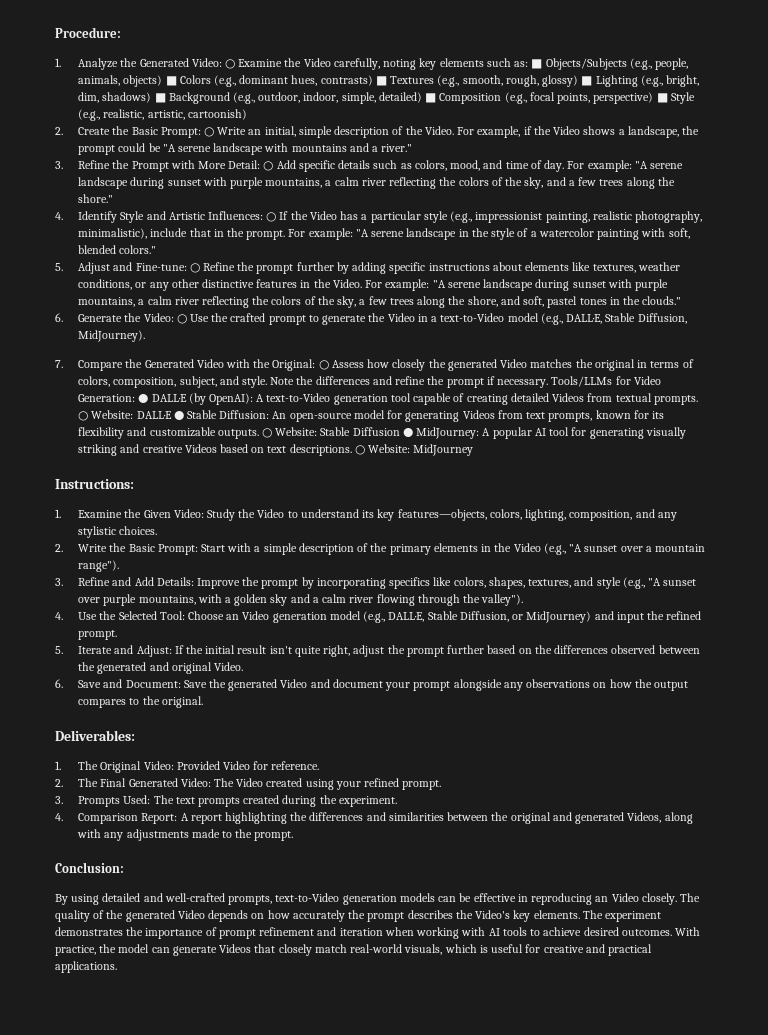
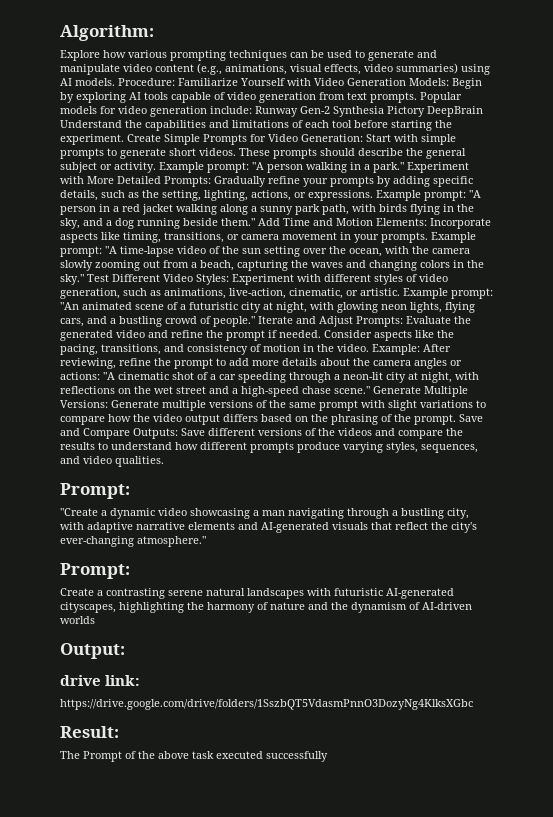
[55,27,121,38] [55,58,689,70] [78,75,700,87] [78,92,695,104] [78,109,247,121] [55,126,700,138] [78,143,413,155] [55,160,684,172] [78,177,675,189] [78,194,114,203] [55,211,703,223] [78,228,690,240] [78,245,157,254] [55,262,680,274] [78,279,669,291] [78,296,682,308] [55,313,687,325] [78,330,146,342] [55,359,694,371] [78,376,370,388] Procedure: // 1. Analyze the Generated Video: ○ Examine the Video carefully, noting key elements such as: ■ Objects/Subjects (e.g., people, animals, objects) ■ Colors (e.g., dominant hues, contrasts) ■ Textures (e.g., smooth, rough, glossy) ■ Lighting (e.g., bright, dim, shadows) ■ Background (e.g., outdoor, indoor, simple, detailed) ■ Composition (e.g., focal points, perspective) ■ Style (e.g., realistic, artistic, cartoonish) // 2. Create the Basic Prompt: ○ Write an initial, simple description of the Video. For example, if the Video shows a landscape, the prompt could be "A serene landscape with mountains and a river." // 3. Refine the Prompt with More Detail: ○ Add specific details such as colors, mood, and time of day. For example: "A serene landscape during sunset with purple mountains, a calm river reflecting the colors of the sky, and a few trees along the shore." // 4. Identify Style and Artistic Influences: ○ If the Video has a particular style (e.g., impressionist painting, realistic photography, minimalistic), include that in the prompt. For example: "A serene landscape in the style of a watercolor painting with soft, blended colors." // 5. Adjust and Fine-tune: ○ Refine the prompt further by adding specific instructions about elements like textures, weather conditions, or any other distinctive features in the Video. For example: "A serene landscape during sunset with purple mountains, a calm river reflecting the colors of the sky, a few trees along the shore, and soft, pastel tones in the clouds." // 6. Generate the Video: ○ Use the crafted prompt to generate the Video in a text-to-Video model (e.g., DALL·E, Stable Diffusion, MidJourney). // 7. Compare the Generated Video with the Original: ○ Assess how closely the generated Video matches the original in terms of colors, composition, subject, and style. Note the differences -> [60,25,154,41] [60,50,437,61] [60,63,490,75] [60,78,482,89] [60,92,462,103] [60,106,483,117] [60,120,452,131] [60,134,456,145] [60,148,466,159] [60,162,469,173] [60,176,473,187] [60,190,481,201] [60,204,474,215] [60,218,491,229] [60,232,476,243] [60,246,470,257] [60,260,484,271] [60,274,448,285] [60,288,493,299] [60,302,475,313] [60,316,471,327] [60,330,145,341] Algorithm: // Explore how various prompting techniques can be used to generate and manipulate video content (e.g., animations, visual effects, video summaries) using AI models. Procedure: Familiarize Yourself with Video Generation Models: Begin by exploring AI tools capable of video generation from text prompts. Popular models for video generation include: Runway Gen-2 Synthesia Pictory DeepBrain Understand the capabilities and limitations of each tool before starting the experiment. Create Simple Prompts for Video Generation: Start with simple prompts to generate short videos. These prompts should describe the general subject or activity. Example prompt: "A person walking in a park." Experiment with More Detailed Prompts: Gradually refine your prompts by adding specific details, such as the setting, lighting, actions, or expressions. Example prompt: "A person in a red jacket walking along a sunny park path, with birds flying in the sky, and a dog running beside them." Add Time and Motion Elements: Incorporate aspects like timing, transitions, or camera movement in your prompts. Example prompt: "A time-lapse video of the sun setting over the ocean, with the camera slowly zooming out from a beach, capturing the waves and changing colors in the sky." Test Different Video Styles: Experiment with different styles of video generation, such as animations, live-action, cinematic, or artistic. Example prompt: "An animated scene of a futuristic city at night, with glowing neon lights, flying cars, and a bustling crowd of people." Iterate and Adjust Prompts: Evaluate the generated video
[497,376,661,388] [78,393,698,405] [78,410,665,422] [78,427,686,439] [78,444,474,456] [55,479,134,489] [55,509,677,521] [78,526,158,538] [55,543,706,555] [78,560,120,572] [55,577,697,589] [78,594,524,606] [55,611,702,623] [78,630,118,640] [55,645,700,657] [78,662,244,674] [55,679,689,691] [78,696,203,708] [55,730,135,741] [55,761,320,773] [55,778,442,790] [55,795,397,807] [55,812,693,824] [77,829,294,841] [55,862,124,873] [55,893,701,905] [55,910,662,922] [55,927,701,939] [55,944,653,956] [55,961,117,973] necessary. Tools/LLMs for Video Generation: ● DALL·E (by OpenAI): A text-to-Video generation tool capable of creating detailed Videos from textual prompts. ○ Website: DALL·E ● Stable Diffusion: An open-source model for generating Videos from text prompts, known for its flexibility and customizable outputs. ○ Website: Stable Diffusion ● MidJourney: A popular AI tool for generating visually striking and creative Videos based on text descriptions. ○ Website: MidJourney // Instructions: // 1. Examine the Given Video: Study the Video to understand its key features—objects, colors, lighting, composition, and any stylistic choices. // 2. Write the Basic Prompt: Start with a simple description of the primary elements in the Video (e.g., "A sunset over a mountain range"). // 3. Refine and Add Details: Improve the prompt by incorporating specifics like colors, shapes, textures, and style (e.g., "A sunset over purple mountains, with a golden sky and a calm river flowing through the valley"). // 4. Use the Selected Tool: Choose an Video generation model (e.g., DALL·E, Stable Diffusion, or MidJourney) and input the refined prompt. // 5. Iterate and Adjust: If the initial result isn't quite right, adjust the prompt further based on the differences observed between the generated and original Video. // 6. Save and Document: Save the generated Video and document your prompt alongside any observations on how the output compares to the original. // Deliverables: // 1. The Original Video: Provided Video for reference. // 2. The Final Generated Video: The Video created using your refined prompt. // 3. Prompts Used: The text prompts created during the experiment. // 4. Comparison Report: A report highlighting the differences and similarities between the original and generated Videos, along with any adjustments made to the prompt. // Conclusion: // By using detailed and well-crafted prompts, text-to-Video generation models can be effective in reproducing an Video closely. The quality of the generated Video depends on how accurately the prompt describes the Video's key elements. The experiment demonstrates the importance of prompt refinement and iteration when working with AI tools to achieve desired outcomes. With practice, the model can generate Videos that closely match real-world visuals, which is useful for creative and practical applications. -> [279,330,454,341] [60,344,451,355] [60,358,462,369] [60,372,479,383] [60,386,468,397] [60,400,486,411] [60,414,483,425] [60,428,463,439] [60,442,478,453] [60,456,164,467] [60,483,130,499] [60,508,469,519] [60,522,477,533] [60,536,206,547] [60,563,130,579] [60,588,454,599] [60,602,472,613] [60,616,95,624] [60,643,125,659] [60,675,141,686] [60,699,473,710] [60,726,119,738] [60,751,328,762] needed. Consider aspects like the pacing, transitions, and consistency of motion in the video. Example: After reviewing, refine the prompt to add more details about the camera angles or actions: "A cinematic shot of a car speeding through a neon-lit city at night, with reflections on the wet street and a high-speed chase scene." Generate Multiple Versions: Generate multiple versions of the same prompt with slight variations to compare how the video output differs based on the phrasing of the prompt. Save and Compare Outputs: Save different versions of the videos and compare the results to understand how different prompts produce varying styles, sequences, and video qualities. // Prompt: // "Create a dynamic video showcasing a man navigating through a bustling city, with adaptive narrative elements and AI-generated visuals that reflect the city's ever-changing atmosphere." // Prompt: // Create a contrasting serene natural landscapes with futuristic AI-generated cityscapes, highlighting the harmony of nature and the dynamism of AI-driven worlds // Output: // drive link: // https://drive.google.com/drive/folders/1SszbQT5VdasmPnnO3DozyNg4KlksXGbc // Result: // The Prompt of the above task executed successfully

